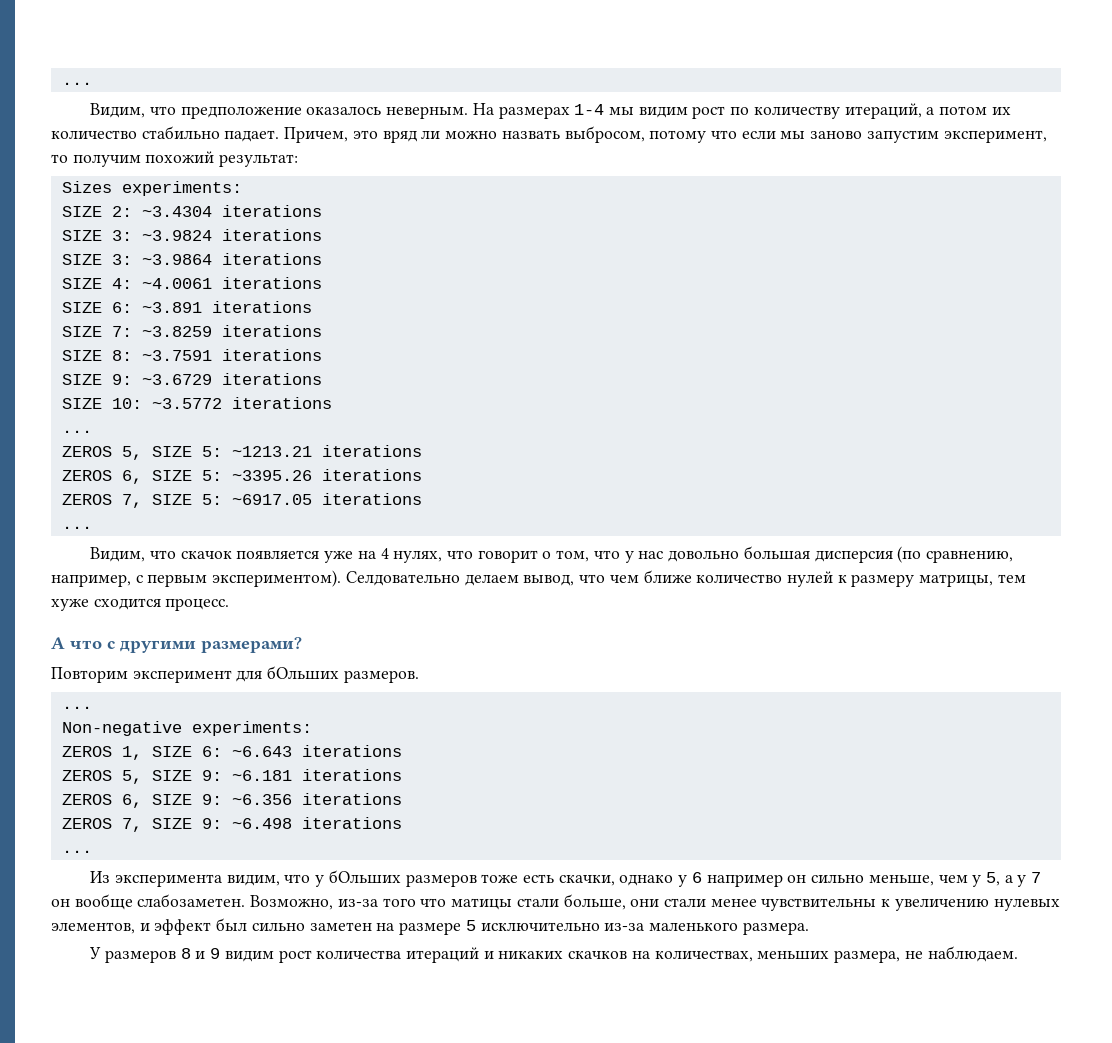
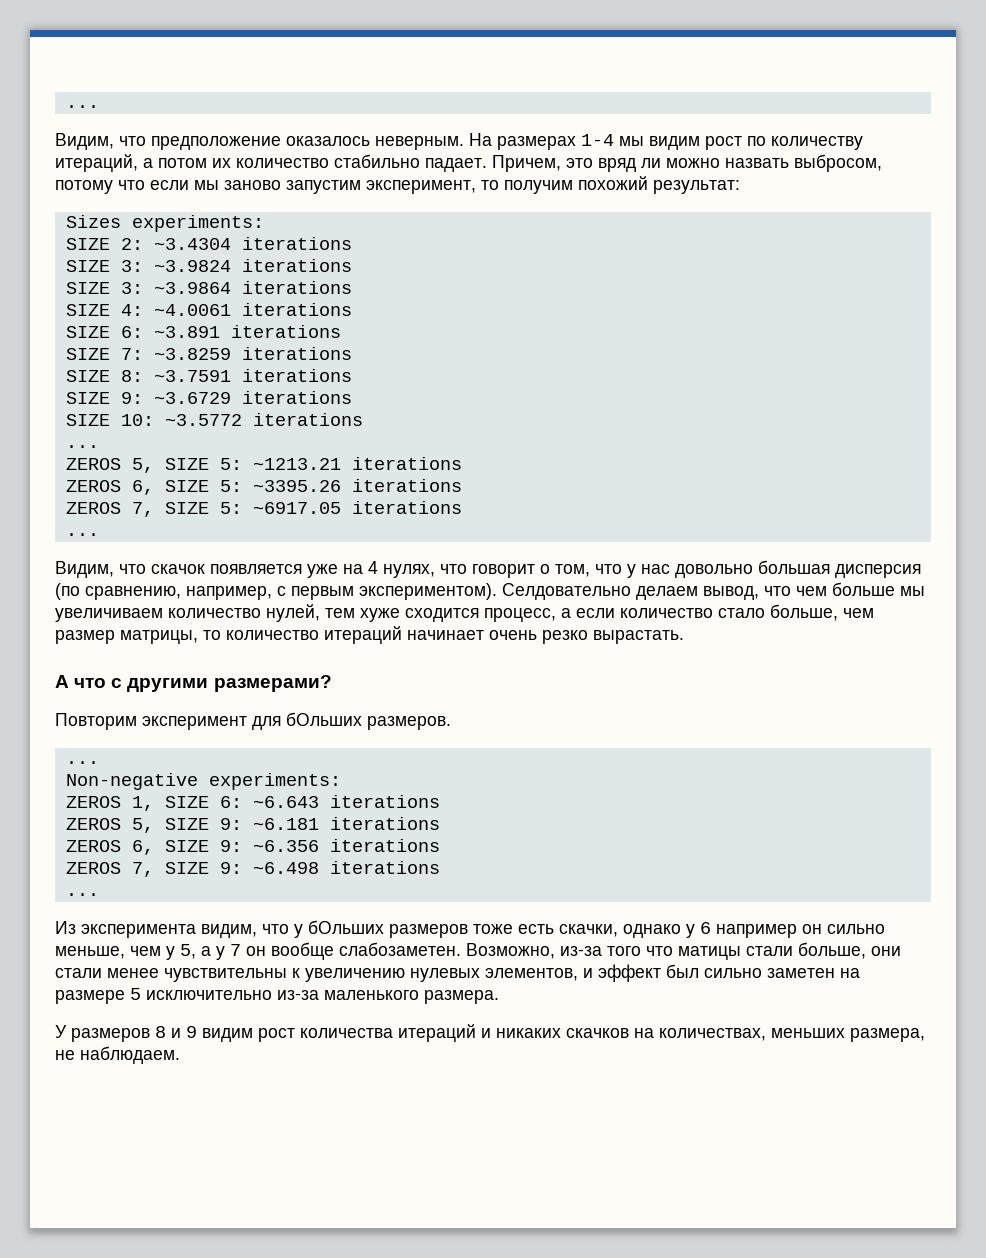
[643,570,1026,587] [51,598,230,611] ближе количество нулей к размеру матрицы, тем хуже сходится процесс. -> [832,582,925,596] [55,604,874,622] [55,626,684,644] больше мы увеличиваем количество нулей, тем хуже сходится процесс, а если количество стало больше, чем размер матрицы, то количество итераций начинает очень резко вырастать.

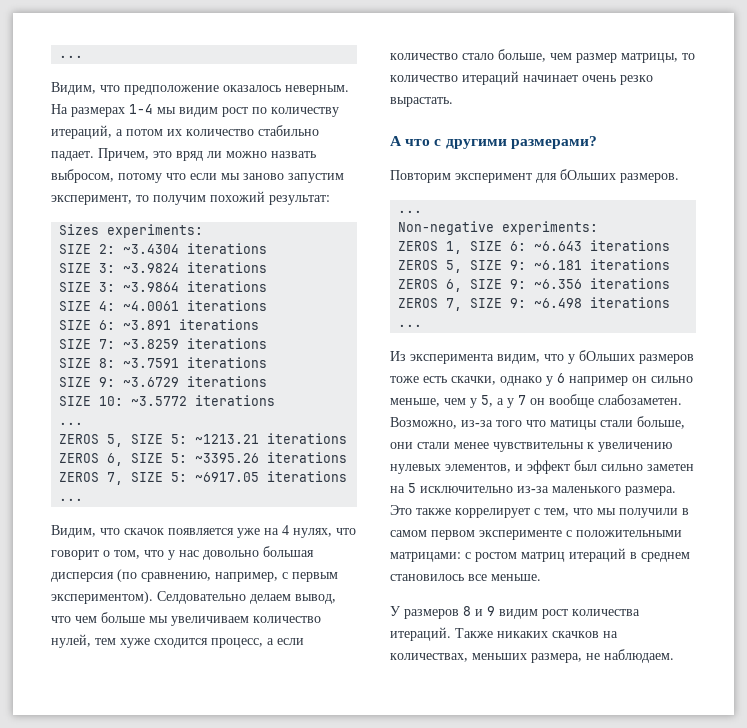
[55,990,125,1004] размере -> (405, 489) none
(499, 997) none -> [390,505,689,518] [390,530,682,540] [390,548,690,562] [390,574,541,581] Это также коррелирует с тем, что мы получили в самом первом эксперименте с положительными матрицами: с ростом матриц итераций в среднем становилось все меньше.
[398,1024,491,1042] итераций и -> [390,627,493,641] итераций. Также

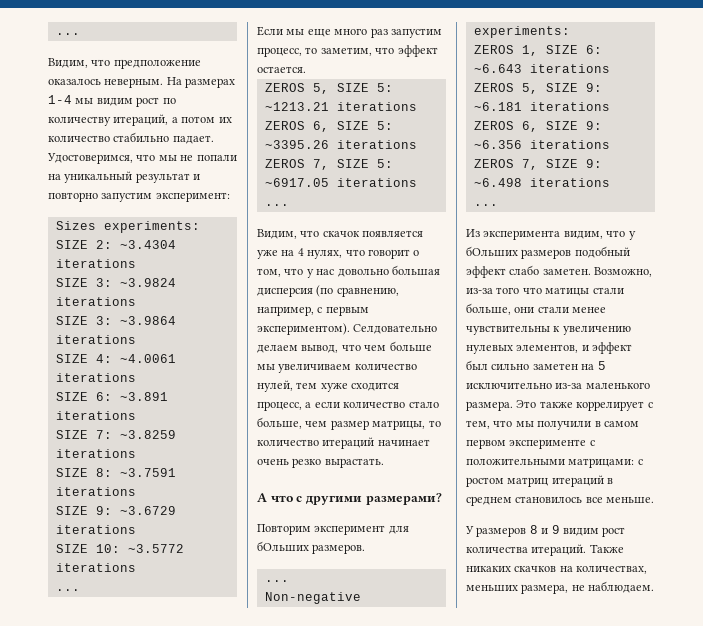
[98,148,316,161] [51,169,344,183] [51,191,330,205] Причем, это вряд ли можно назвать выбросом, потому что если мы заново запустим эксперимент, то получим похожий результат: -> [47,153,237,164] [48,171,201,183] [48,192,230,202] Удостоверимся, что мы не попали на уникальный результат и повторно запустим эксперимент:
(84, 423) none -> [257,26,442,38] [257,45,438,57] [257,66,306,73] // Если мы еще много раз запустим процесс, то заметим, что эффект остается.
[390,373,693,386] [390,394,682,408] тоже есть скачки, однако у 6 например он сильно меньше, чем у 5, а у 7 он вообще слабозаметен. -> [574,246,630,258] [466,265,591,278] подобный эффект слабо заметен.

